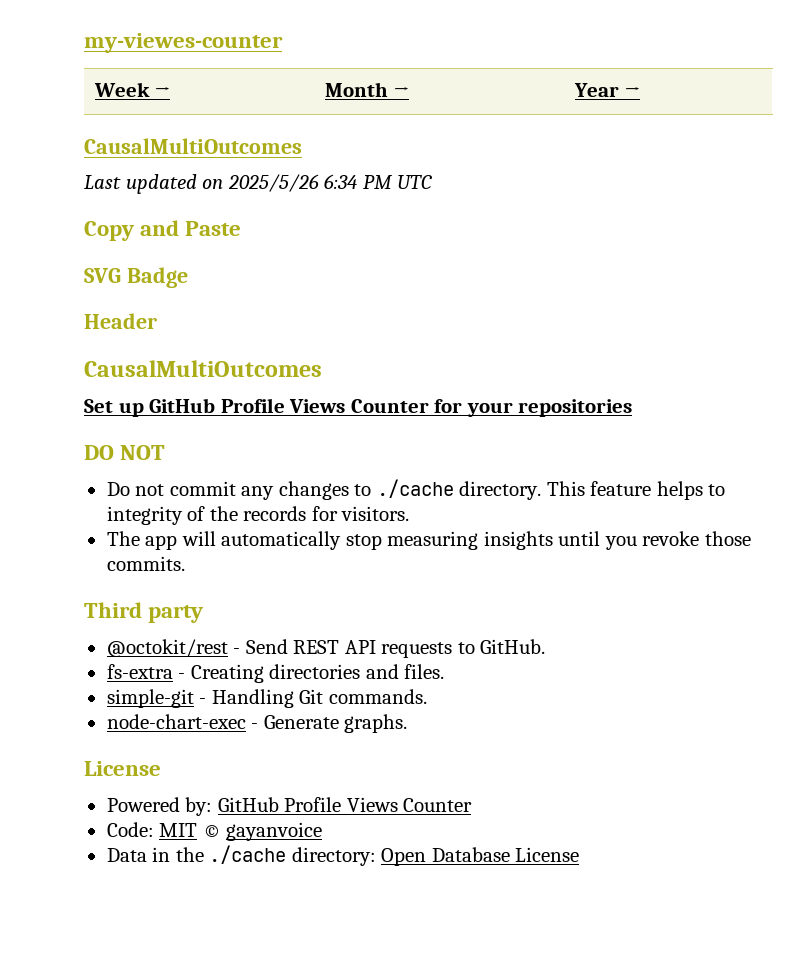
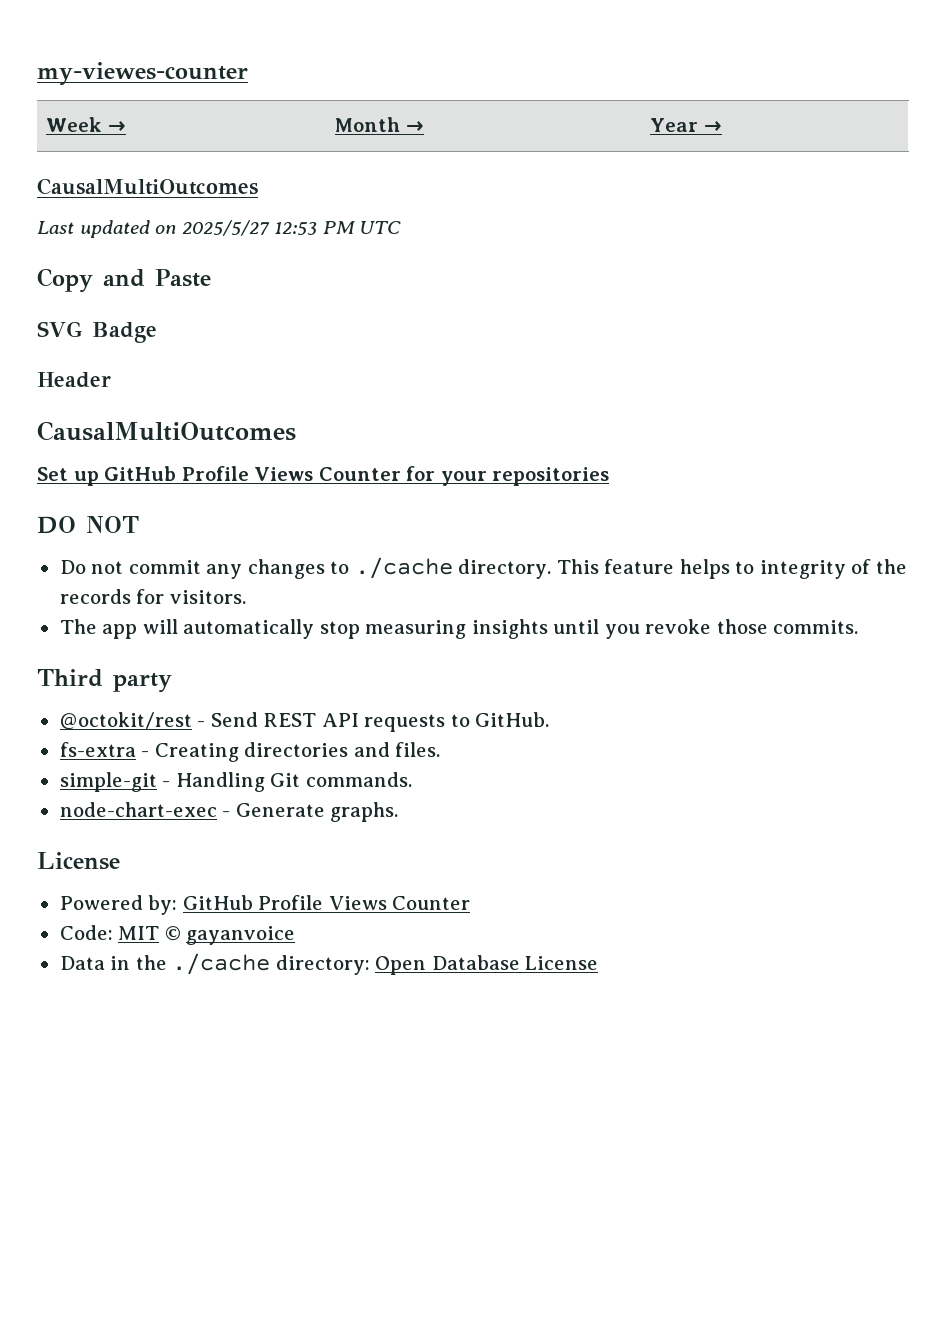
[227,174,358,192] 2025/5/26 6:34 -> [181,220,318,236] 2025/5/27 12:53

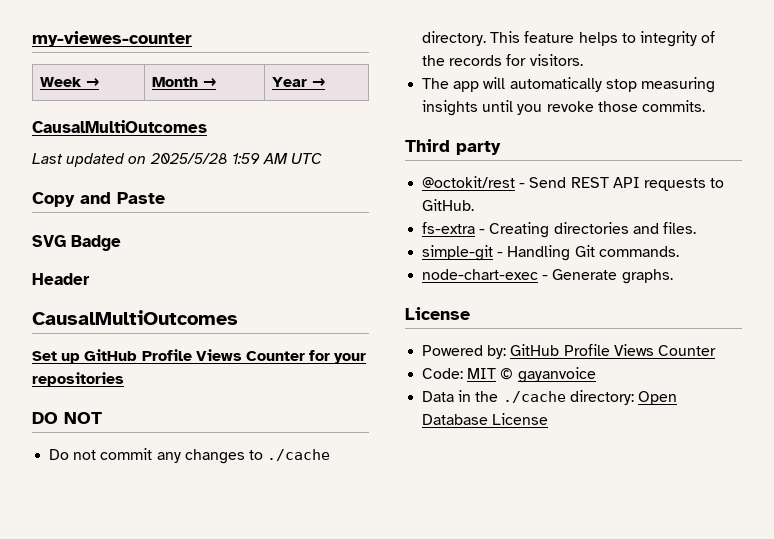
[181,220,355,236] 2025/5/27 12:53 PM -> [149,153,288,164] 2025/5/28 1:59 AM

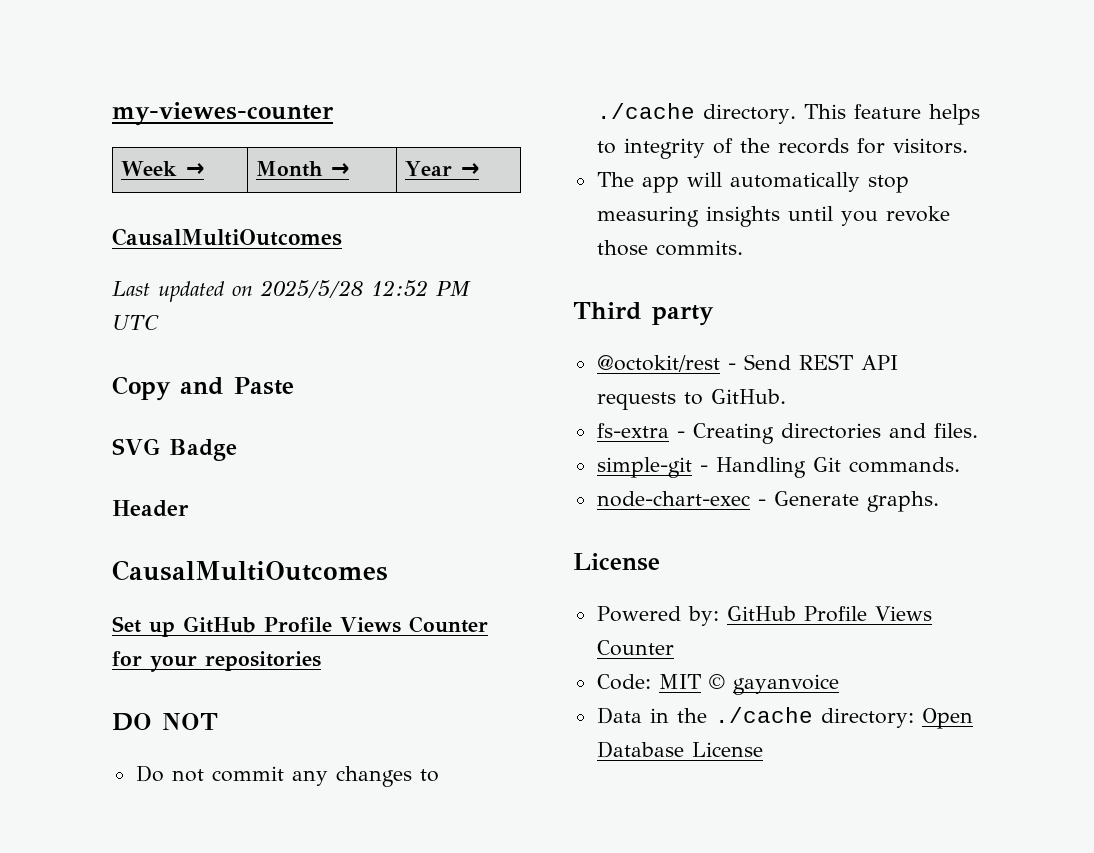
[231,153,288,164] 1:59 AM -> [371,280,471,297] 12:52 PM

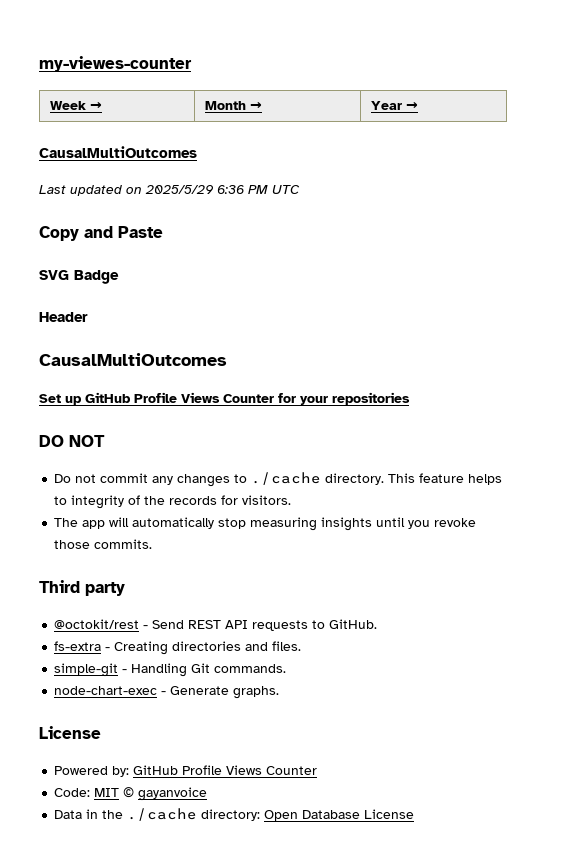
[260,280,428,298] 2025/5/28 12:52 -> [145,185,244,194] 2025/5/29 6:36

